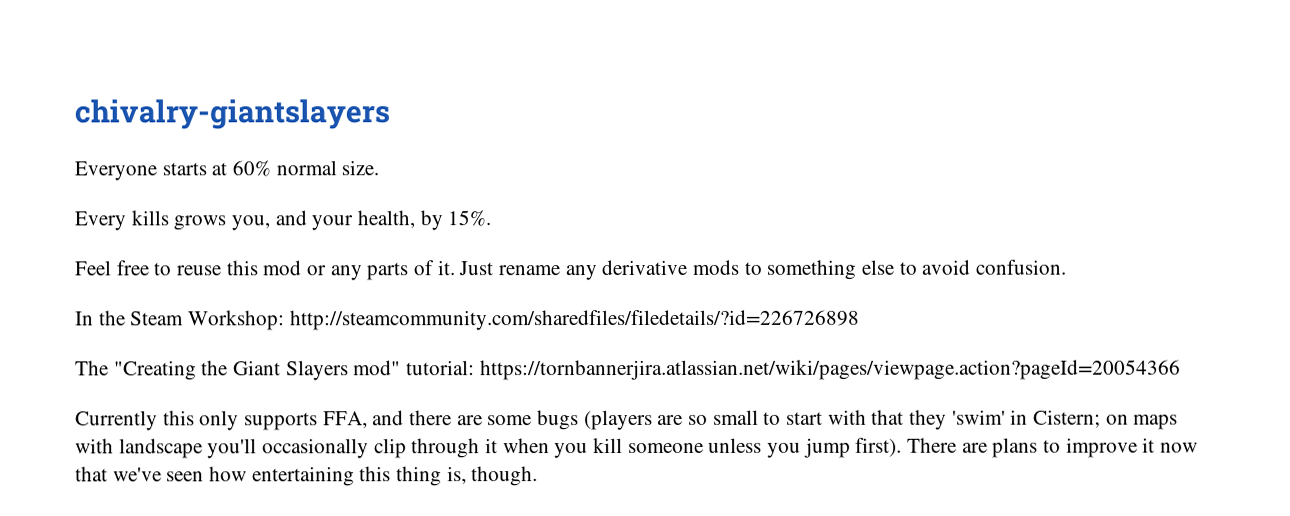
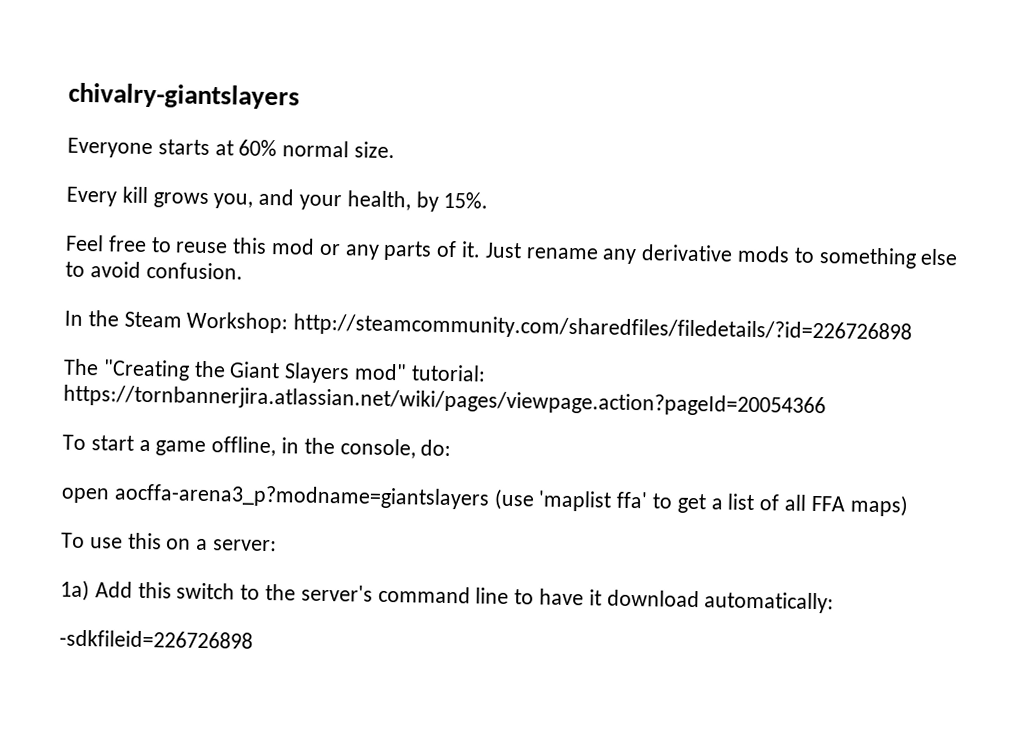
[130,210,169,226] kills -> [121,186,148,204] kill
[75,409,1179,431] [75,437,1199,459] [75,466,539,487] Currently this only supports FFA, and there are some bugs (players are so small to start with that they 'swim' in Cistern; on maps with landscape you'll occasionally clip through it when you kill someone unless you jump first). There are plans to improve it now that we've seen how entertaining this thing is, though. -> [62,434,452,459] [61,483,909,517] [61,532,278,552] [60,579,835,614] [59,629,253,649] To start a game offline, in the console, do: // open aocffa-arena3_p?modname=giantslayers (use 'maplist ffa' to get a list of all FFA maps) // To use this on a server: // 1a) Add this switch to the server's command line to have it download automatically: // -sdkfileid=226726898

